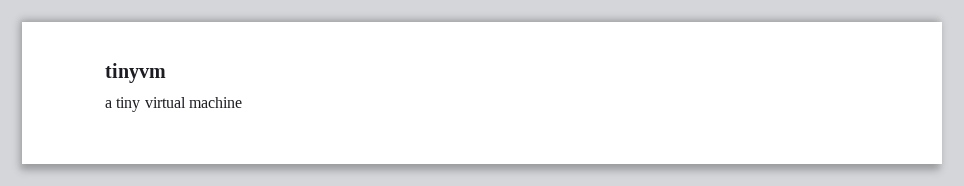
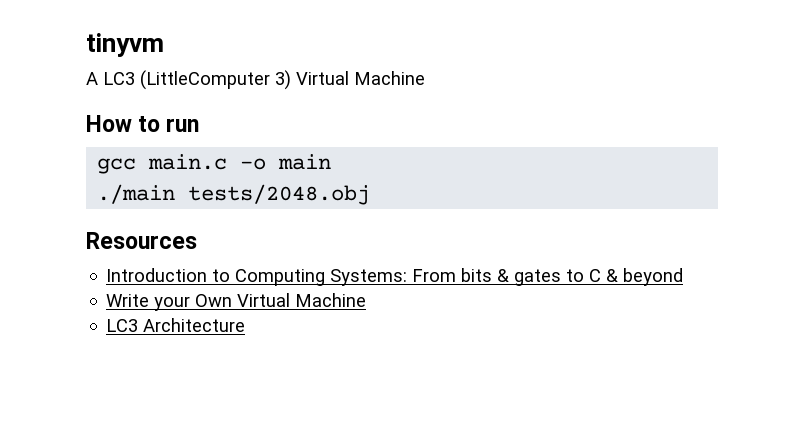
[105,97,242,112] a tiny virtual machine -> [86,70,425,90] [86,115,200,132] [97,154,332,174] [97,184,371,205] [86,232,197,249] [106,268,684,286] [106,293,367,311] [106,318,246,332] A LC3 (LittleComputer 3) Virtual Machine // How to run // gcc main.c -o main // ./main tests/2048.obj // Resources // Introduction to Computing Systems: From bits & gates to C & beyond // Write your Own Virtual Machine // LC3 Architecture

